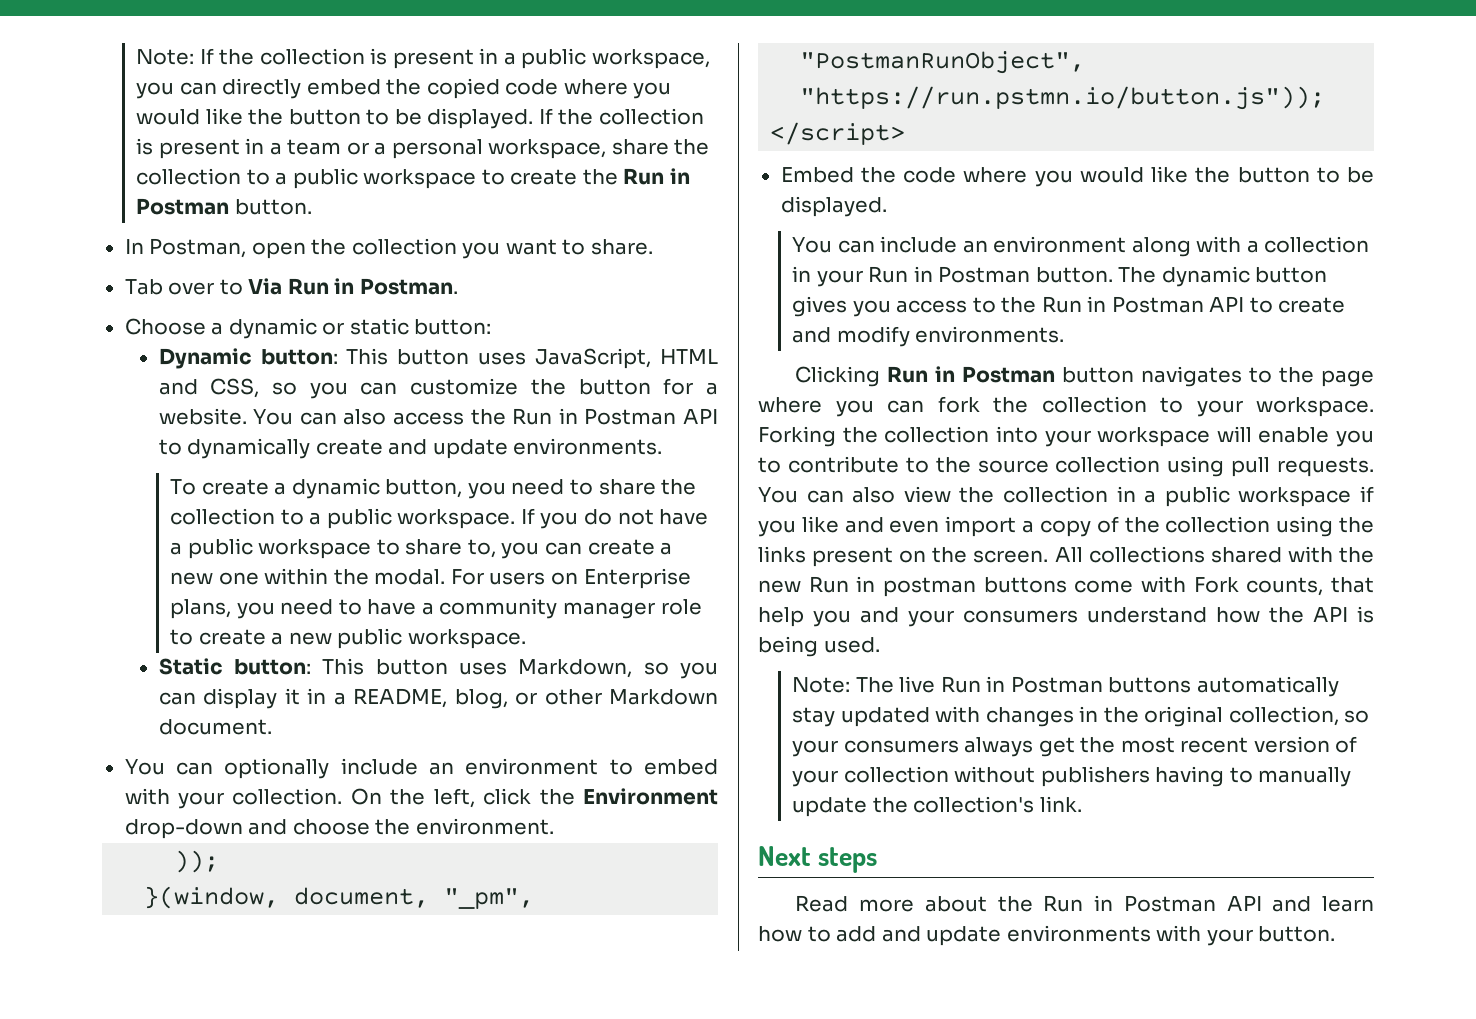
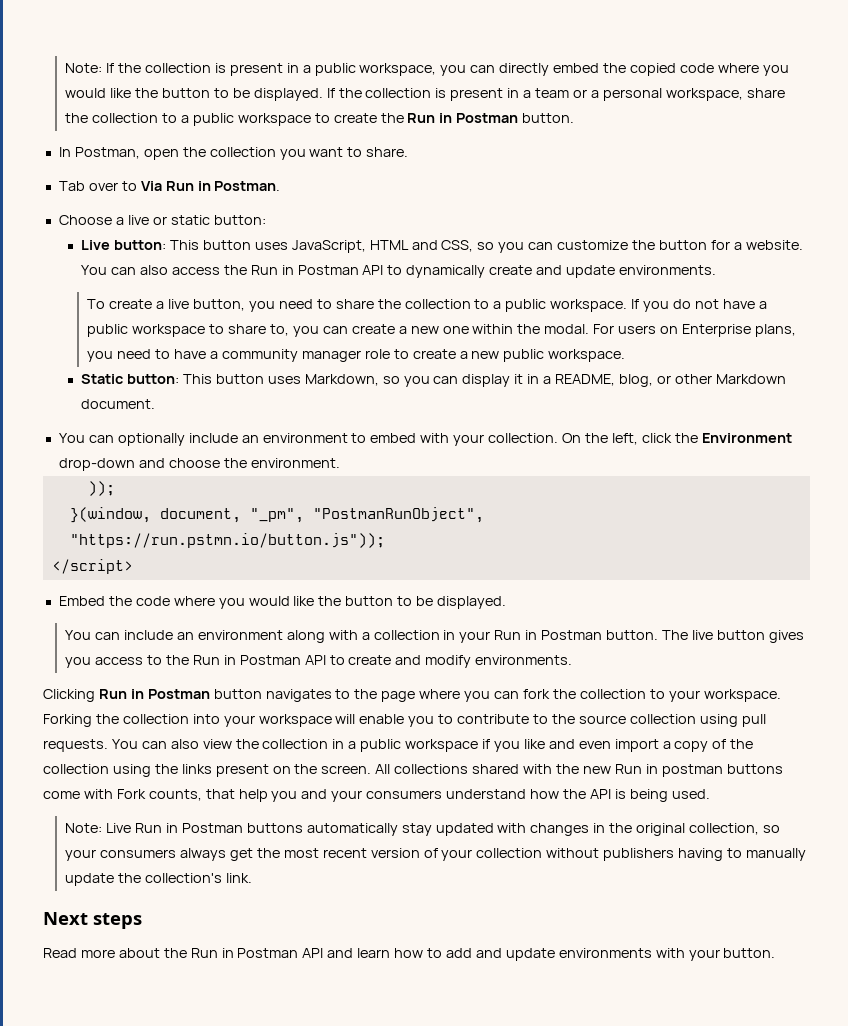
[228,318,317,339] dynamic -> [127,215,149,225] live
[158,348,252,369] Dynamic -> [81,240,111,250] Live
[291,478,380,499] dynamic -> [168,299,190,309] live
[1161,266,1250,287] dynamic -> [691,630,713,640] live
[855,676,936,693] The live -> [106,823,132,833] Live

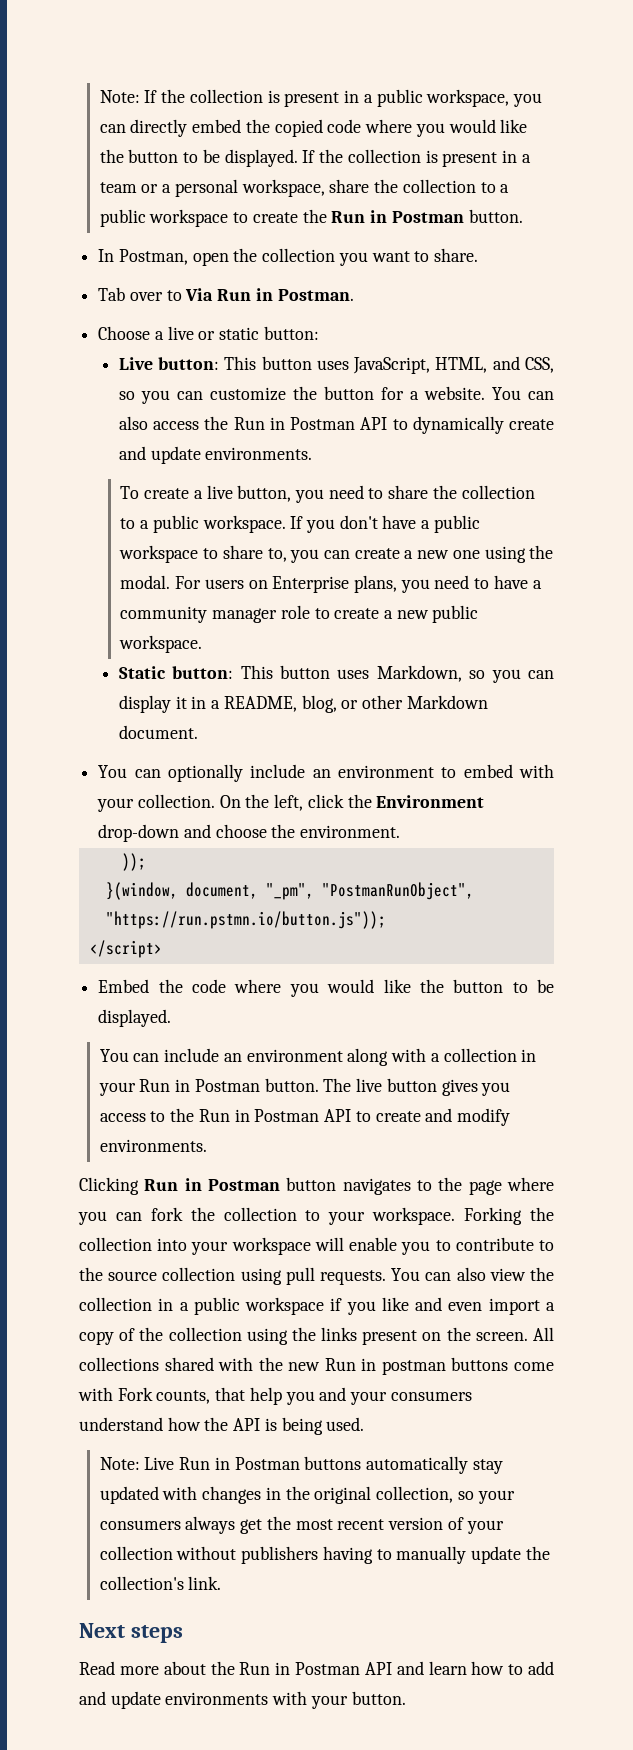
[369,240,409,250] HTML -> [435,357,488,373] HTML,
[672,299,719,309] do not -> [339,515,378,529] don't
[472,324,514,334] within -> [484,546,526,563] using

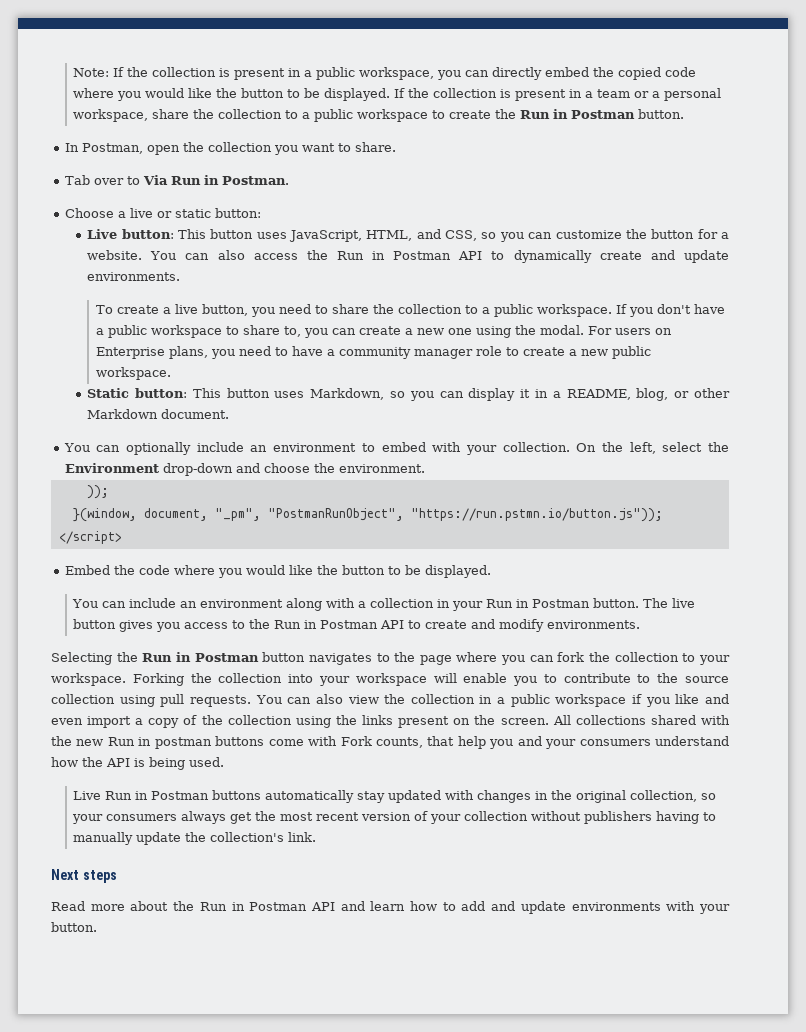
[307,794,344,808] click -> [662,442,703,452] select
[79,1177,139,1195] Clicking -> [51,652,138,665] Selecting the
[99,1457,140,1470] Note: -> (224, 762) none

